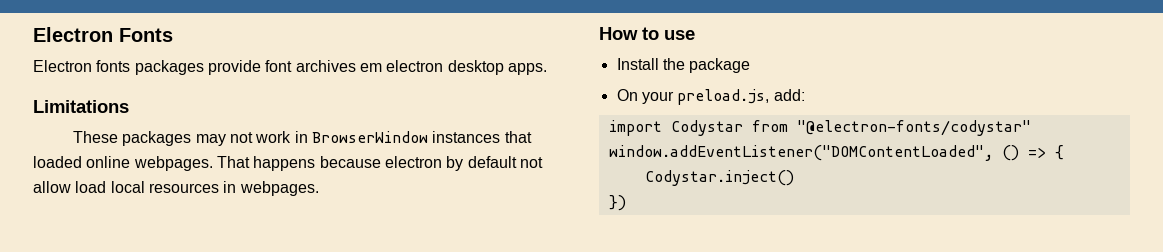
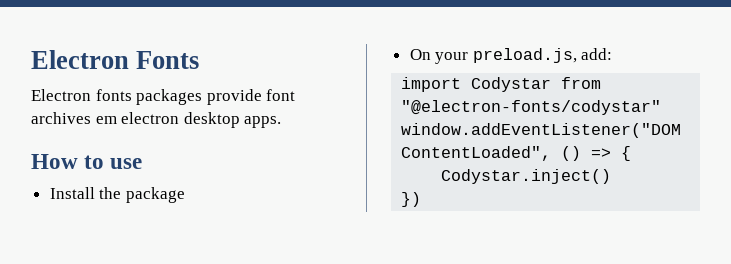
[33,100,129,113] [73,131,532,146] [33,156,543,171] [33,181,319,196] // Limitations // These packages may not work in BrowserWindow instances that loaded online webpages. That happens because electron by default not allow load local resources in webpages. -> (282, 122) none

